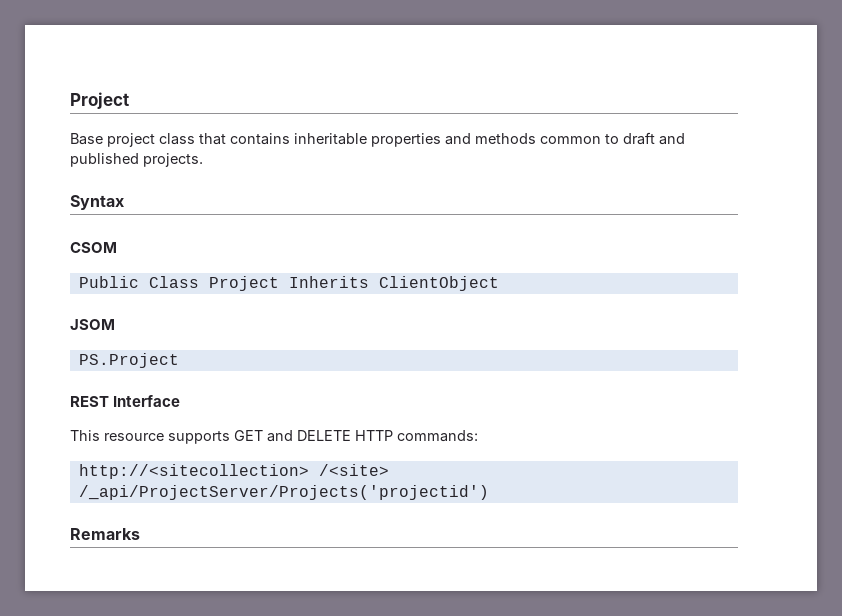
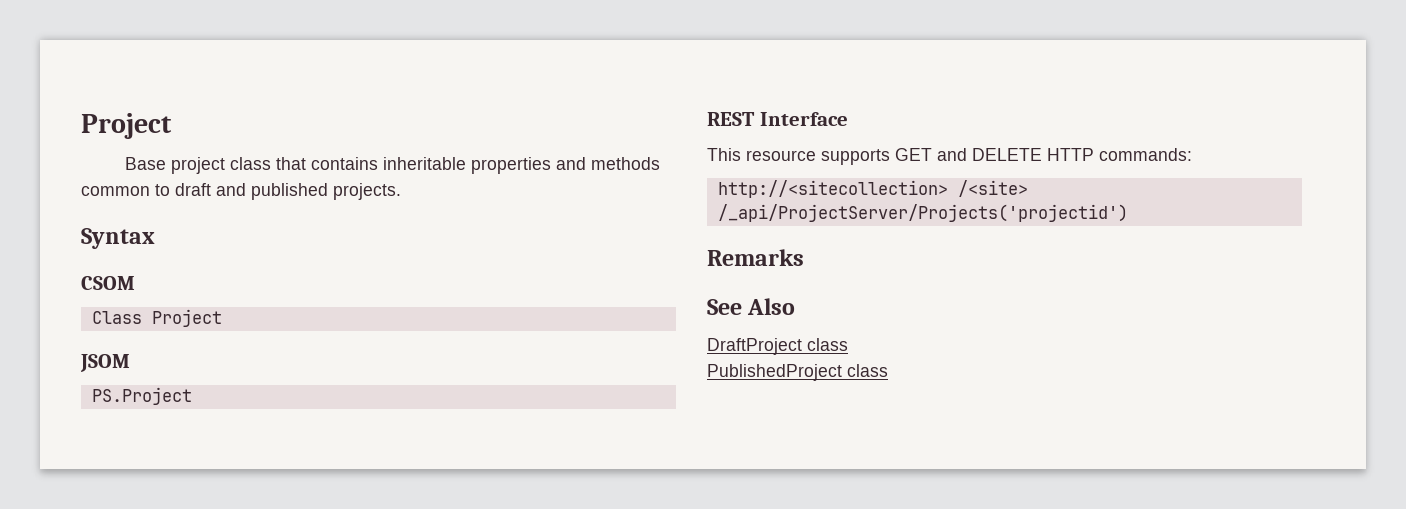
[78,276,139,288] Public -> (135, 283) none
[288,276,499,291] Inherits ClientObject -> (222, 318) none
(140, 534) none -> [707,298,796,315] [707,338,848,355] [707,364,888,381] // See Also // DraftProject class // PublishedProject class

